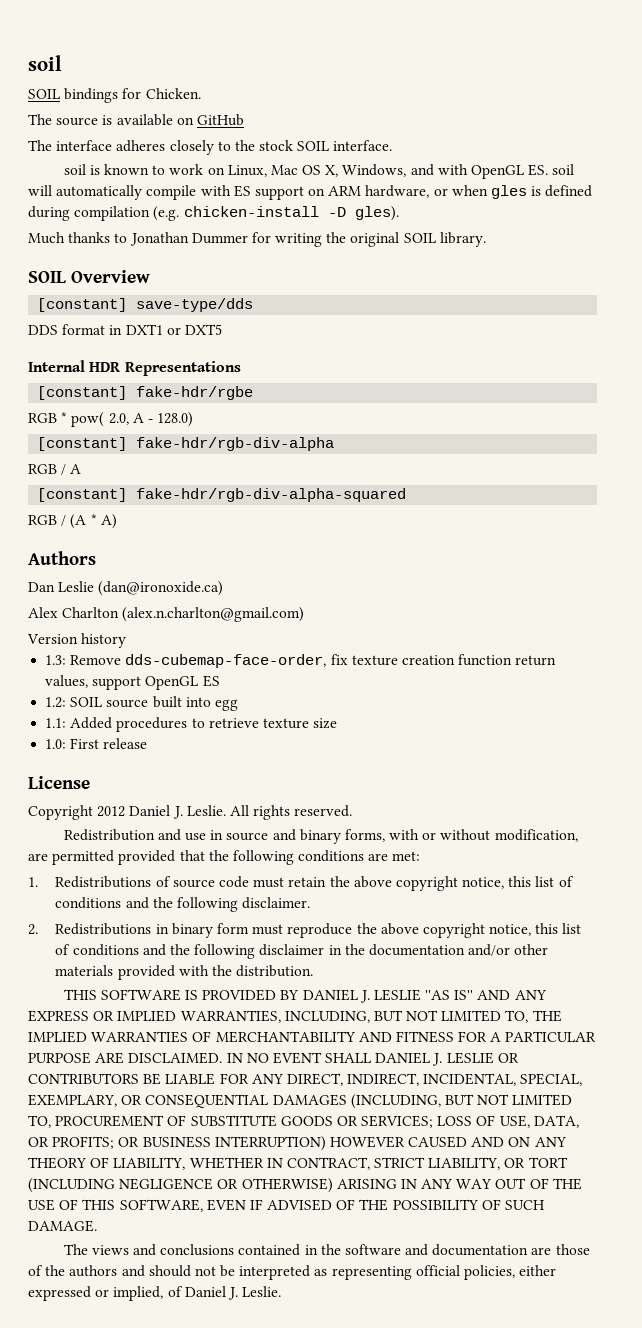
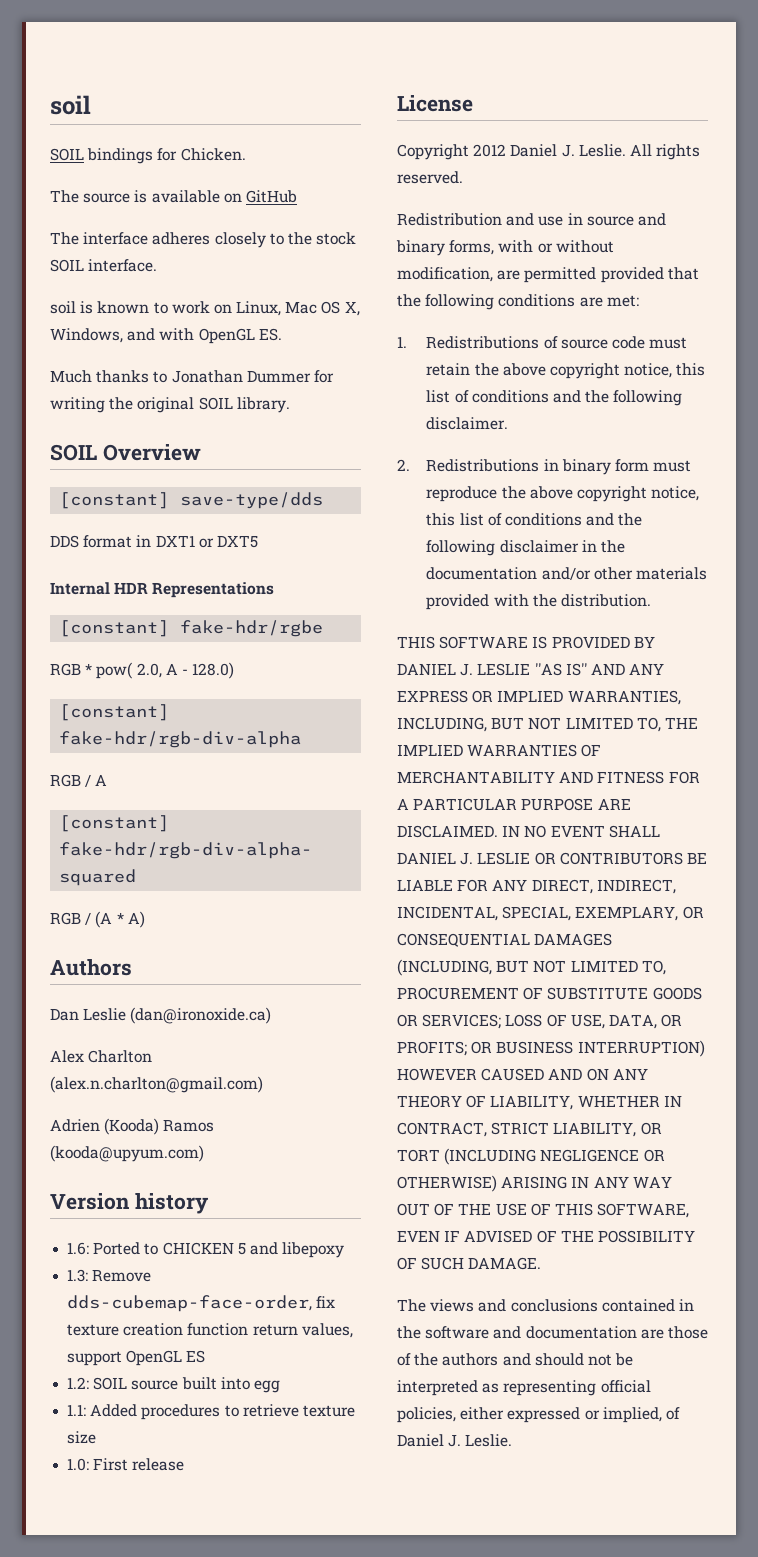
[552,164,575,175] [28,185,593,200] [28,206,399,221] soil will automatically compile with ES support on ARM hardware, or when gles is defined during compilation (e.g. chicken-install -D gles). -> (282, 334) none
[27,633,127,648] Version history -> [50,1118,215,1135] [50,1145,204,1162] [50,1193,209,1214] [67,1242,345,1258] Adrien (Kooda) Ramos (kooda@upyum.com) // Version history // 1.6: Ported to CHICKEN 5 and libepoxy

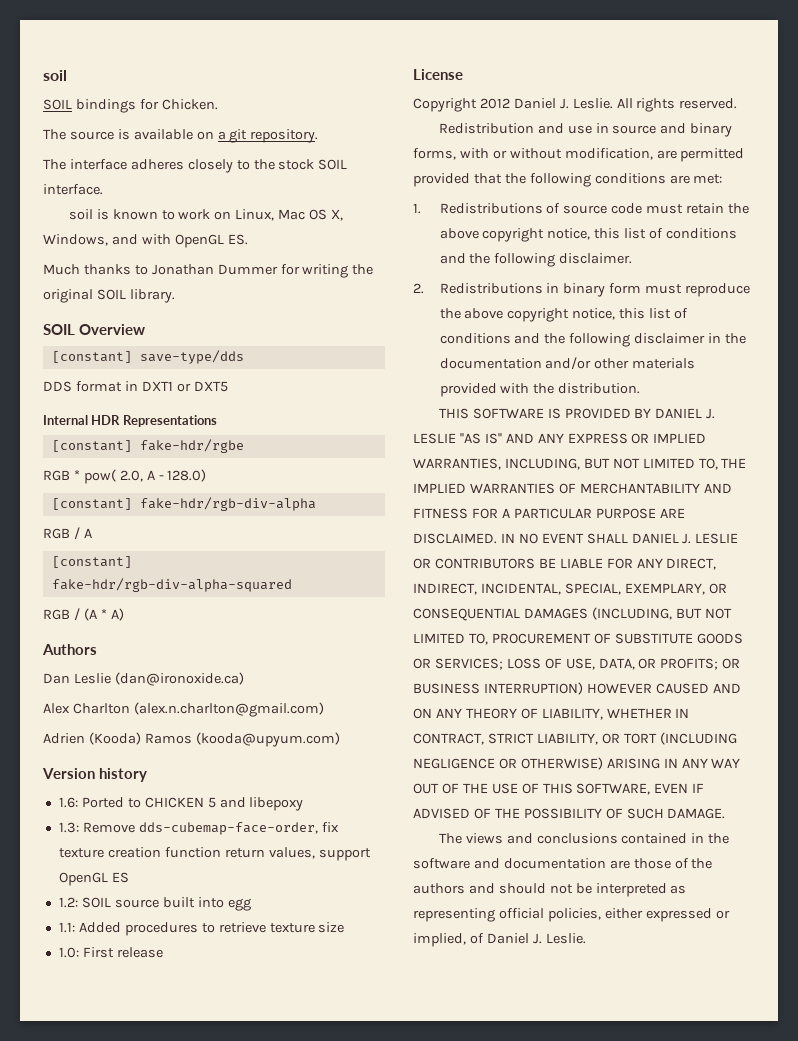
[245,190,297,203] GitHub -> [217,129,319,143] a git repository.

